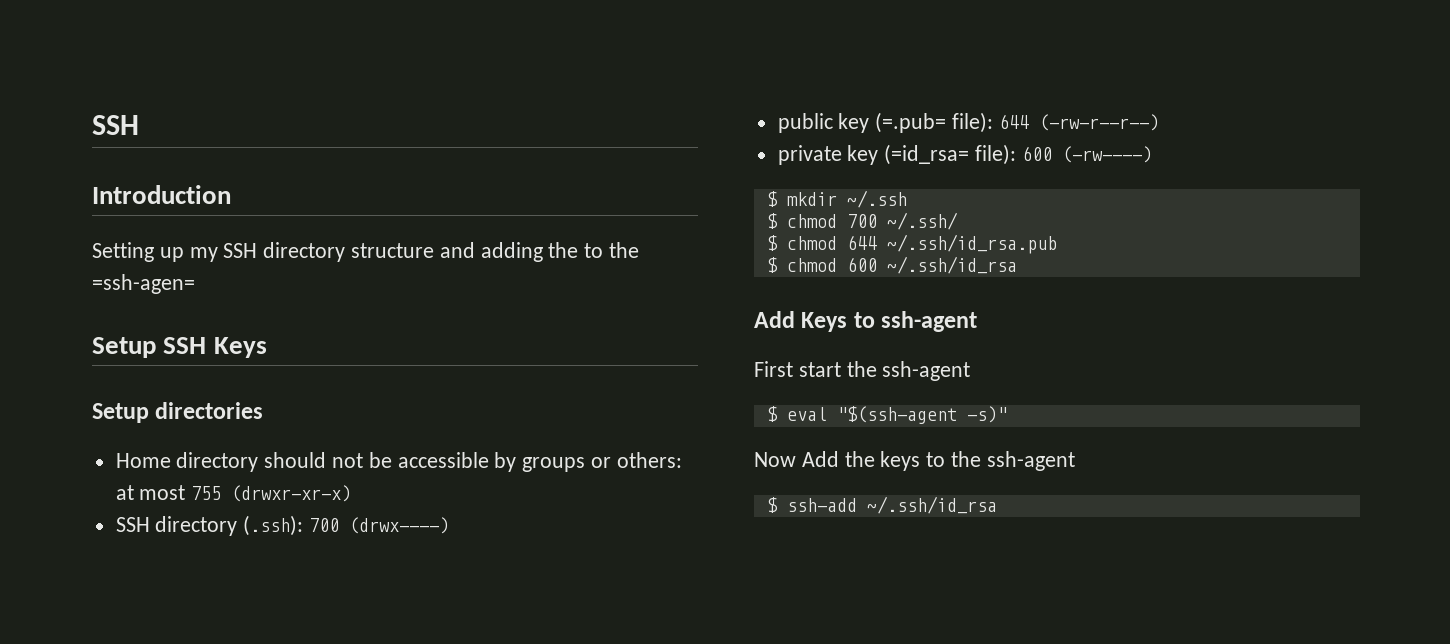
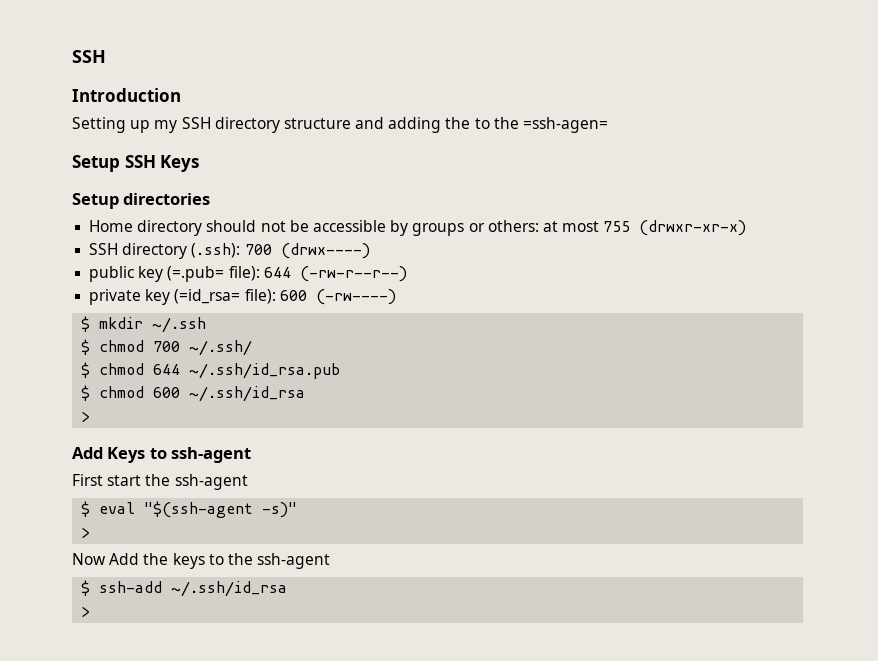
(1017, 265) none -> [81,411,91,422] // >
(1007, 414) none -> [81,527,91,538] // >
(997, 505) none -> [81,606,91,617] // >

